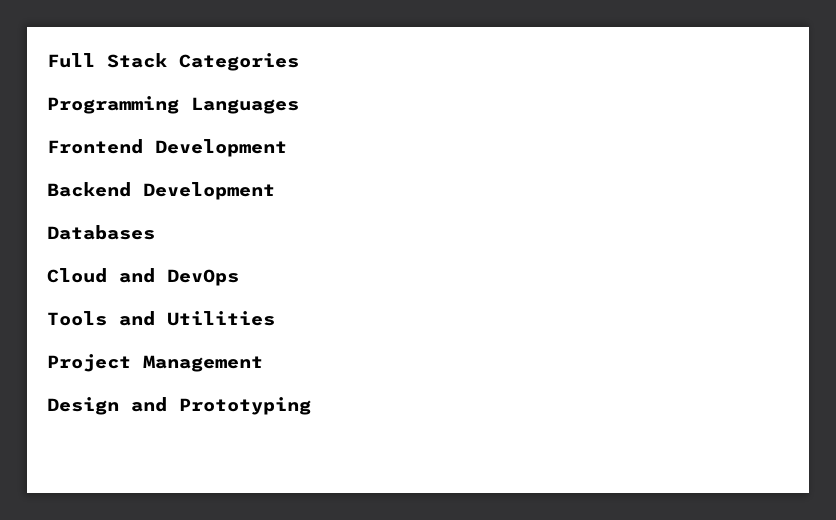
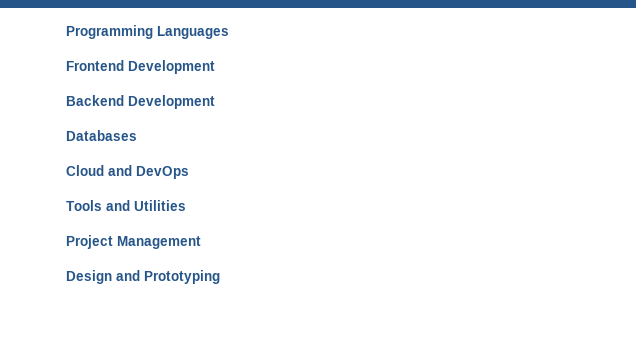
[47,53,299,71] Full Stack Categories // -> (66, 32) none

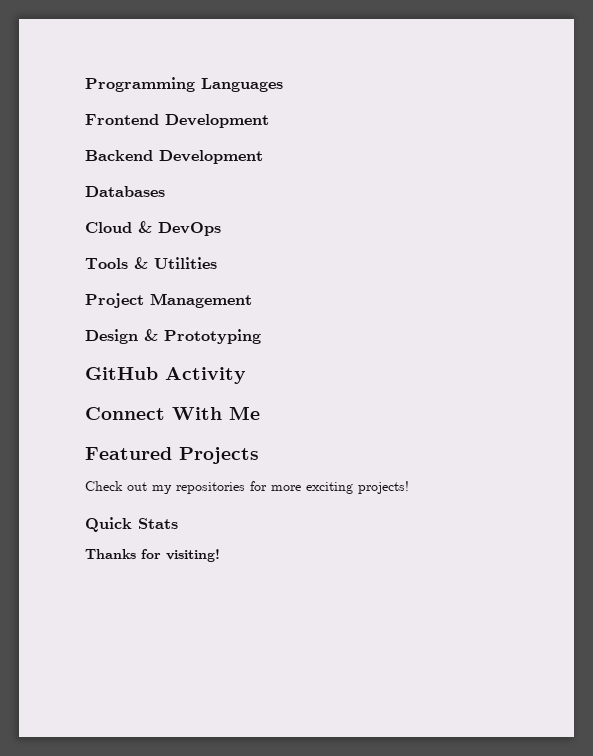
[108,165,132,176] and -> [138,221,152,233] &
[106,200,130,211] and -> [134,257,148,269] &
[116,270,140,281] and -> [144,329,158,341] &
(220, 277) none -> [85,367,246,384] [85,406,260,420] [85,447,259,464] [85,481,409,494] [85,517,178,532] [85,549,220,562] // GitHub Activity // Connect With Me // Featured Projects // Check out my repositories for more exciting projects! // Quick Stats // Thanks for visiting!

